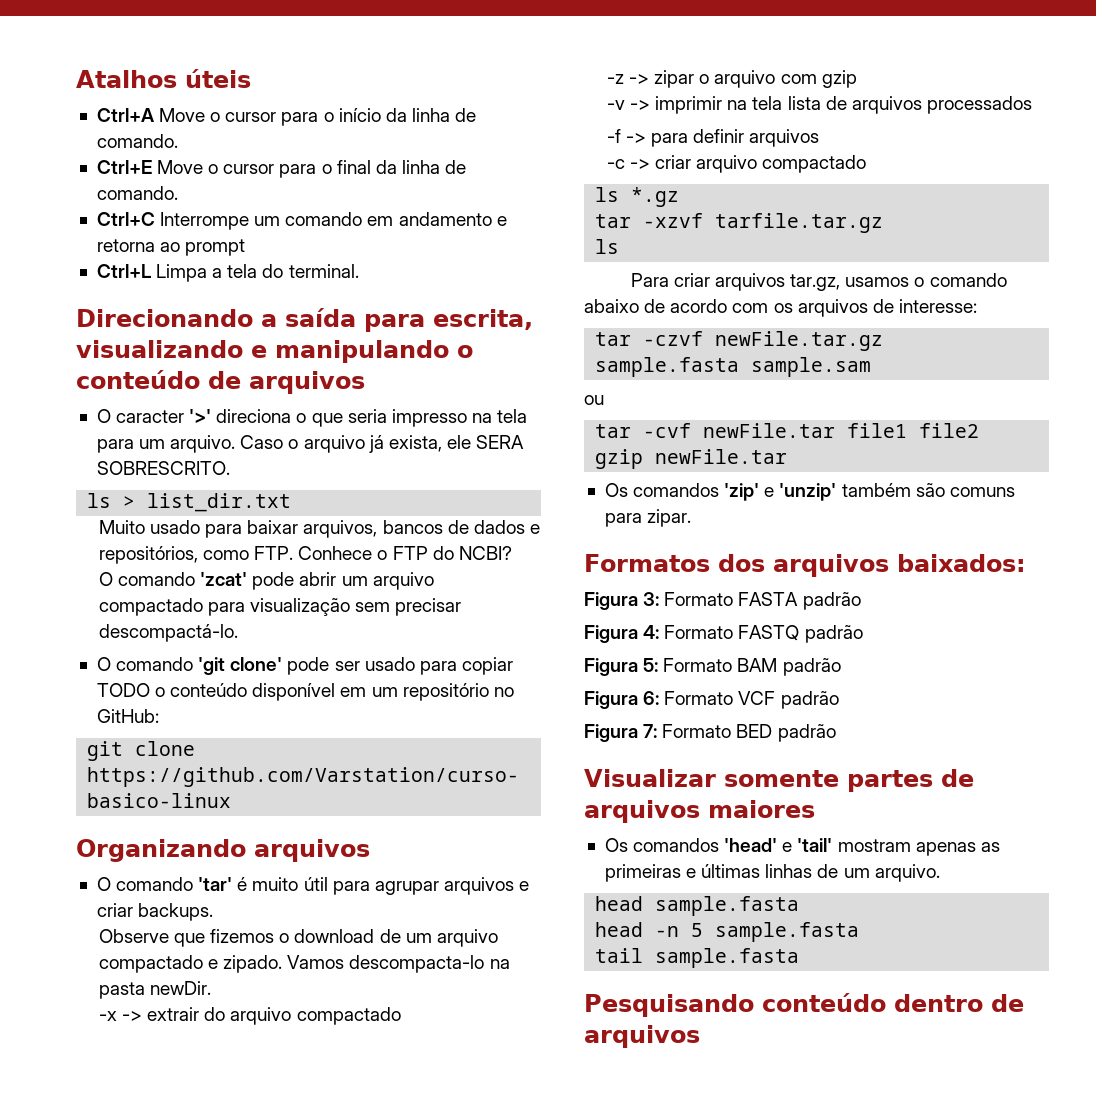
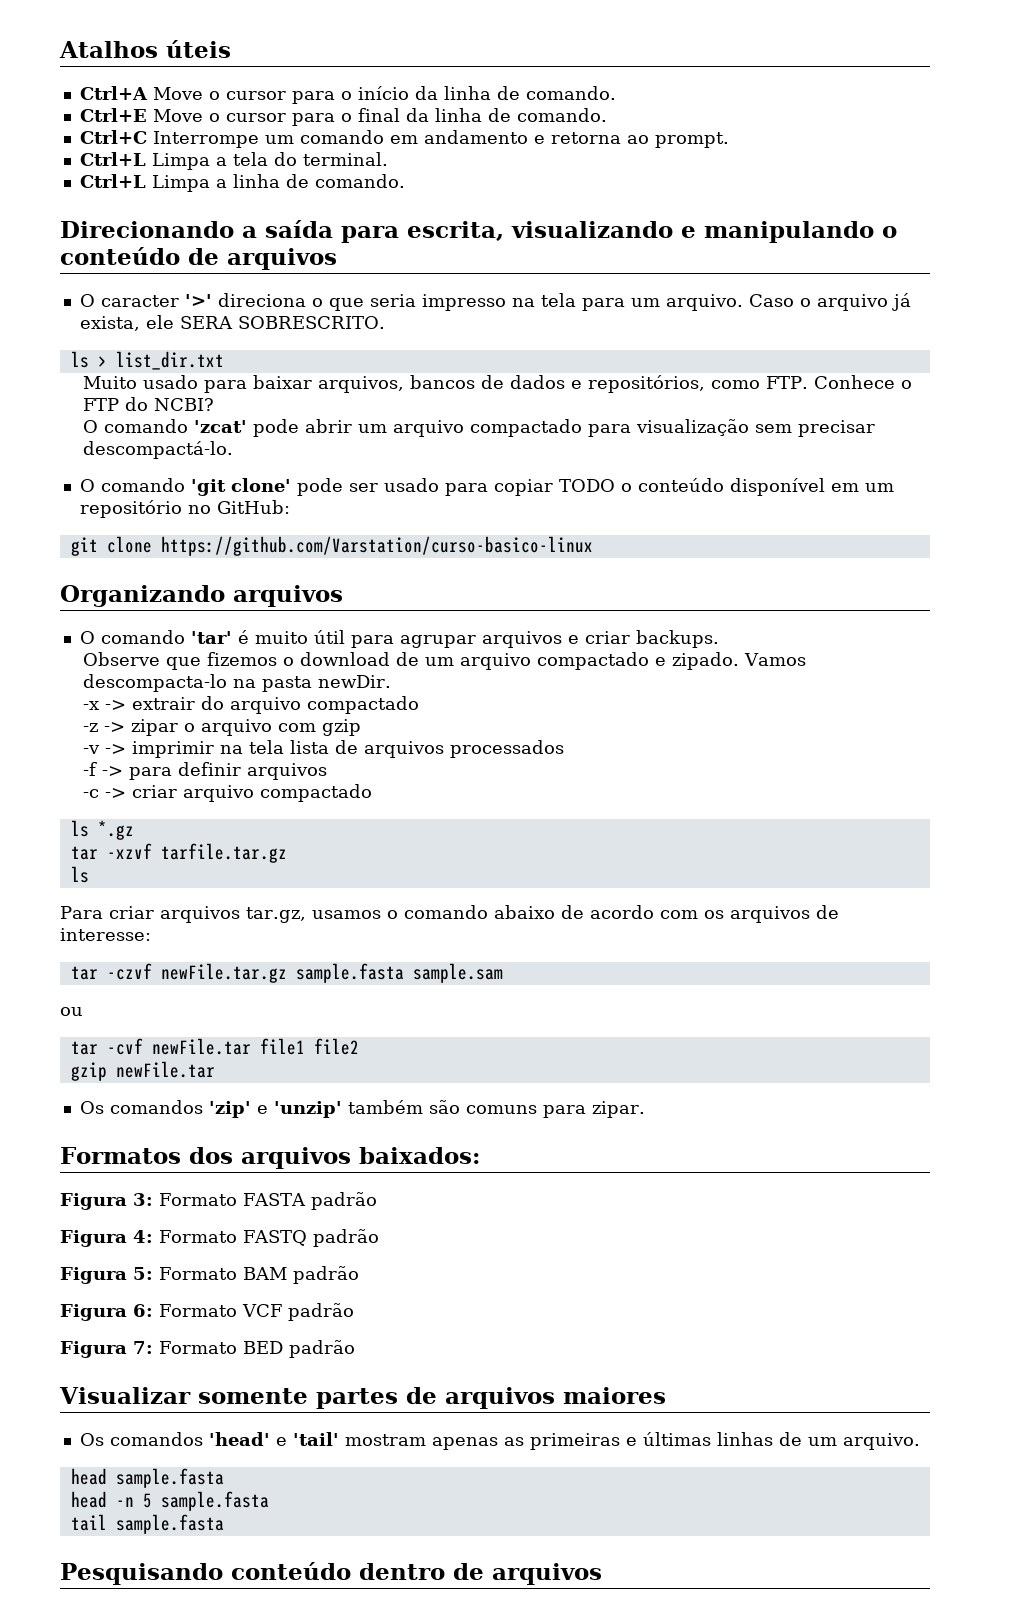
[185,239,246,256] prompt -> [654,132,729,148] prompt.
(359, 271) none -> [79,174,405,192] // Ctrl+L Limpa a linha de comando.

